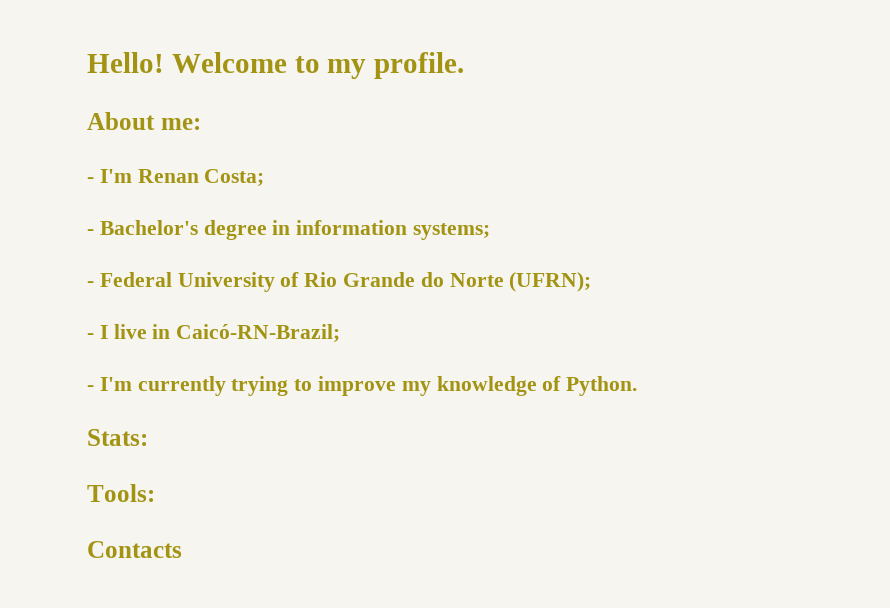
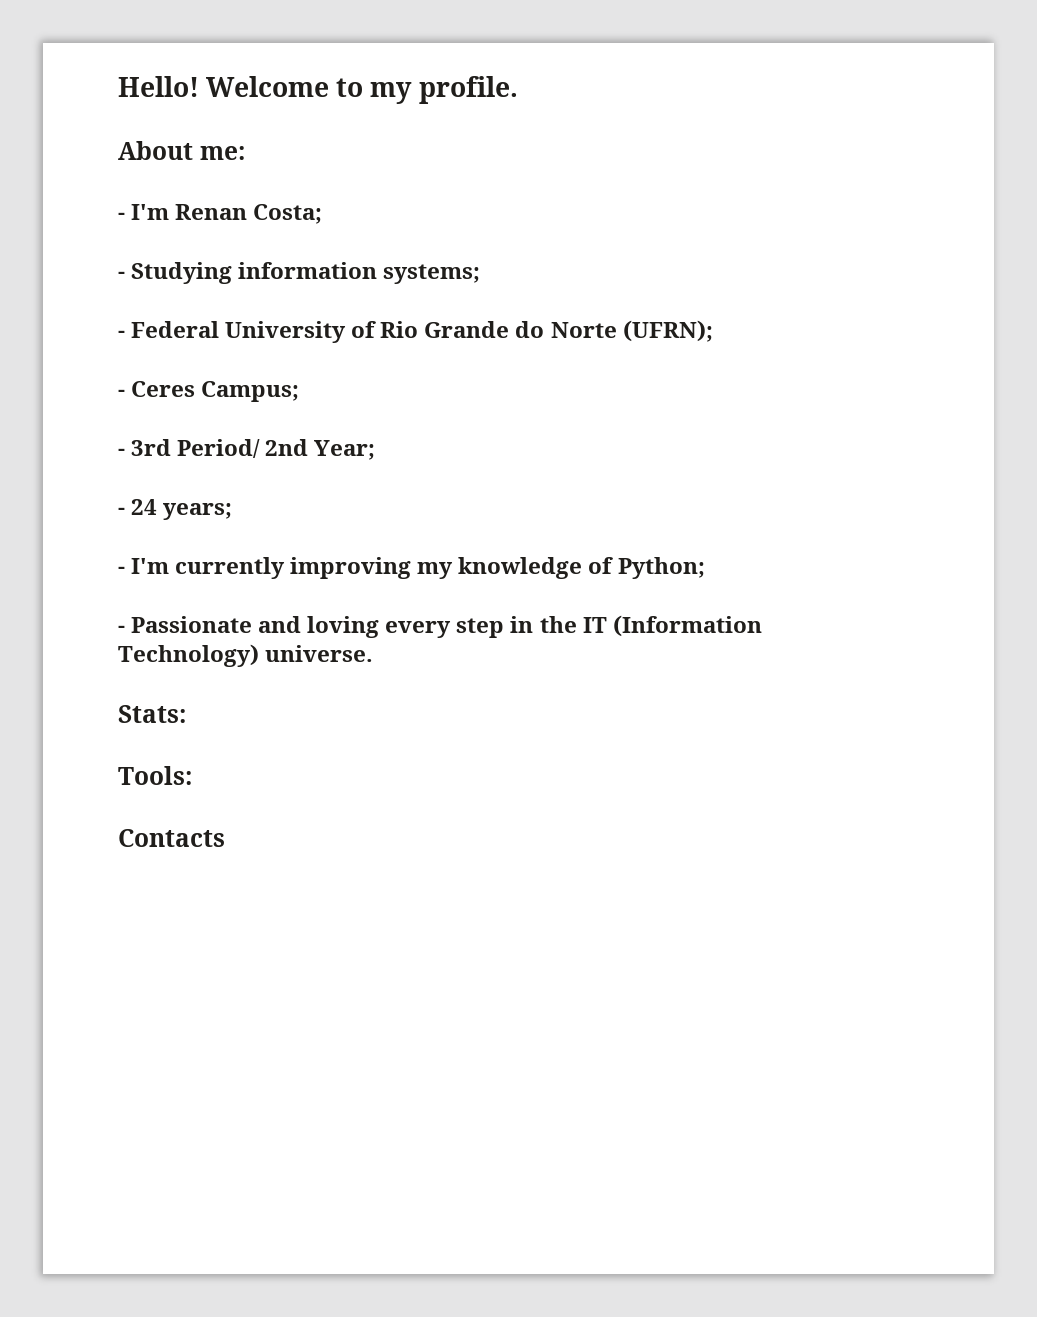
[99,220,291,240] Bachelor's degree in -> [131,262,233,284] Studying
[99,324,341,342] [87,376,638,396] I live in Caicó-RN-Brazil; // - I'm currently trying to improve my knowledge of Python. -> [131,381,300,402] [118,439,376,460] [118,499,233,520] [118,557,705,579] [118,615,762,638] [118,644,374,667] Ceres Campus; // - 3rd Period/ 2nd Year; // - 24 years; // - I'm currently improving my knowledge of Python; // - Passionate and loving every step in the IT (Information Technology) universe.

